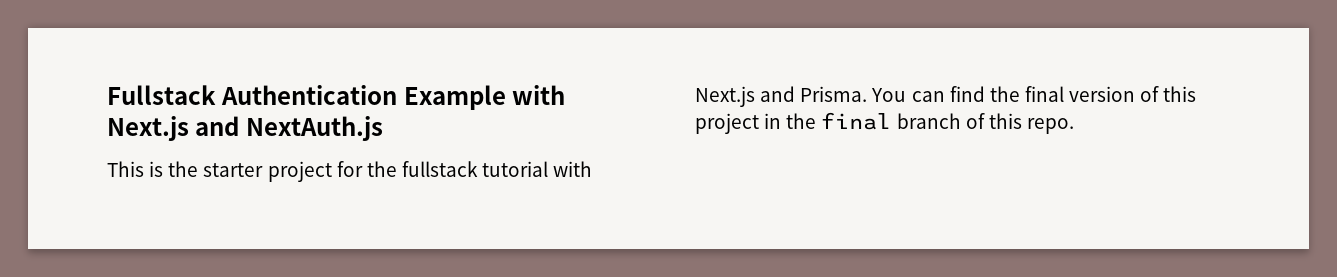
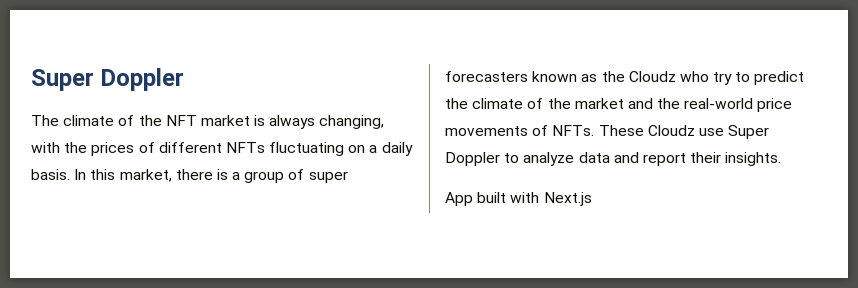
[107,85,566,110] [107,116,383,141] [107,161,593,182] [695,86,1197,107] [695,112,1074,134] Fullstack Authentication Example with Next.js and NextAuth.js // This is the starter project for the fullstack tutorial with Next.js and Prisma. You can find the final version of this project in the final branch of this repo. -> [31,68,185,91] [31,115,385,129] [31,142,413,156] [31,169,348,183] [445,71,805,85] [445,98,793,112] [445,125,770,139] [445,152,782,166] [445,192,592,206] Super Doppler // The climate of the NFT market is always changing, with the prices of different NFTs fluctuating on a daily basis. In this market, there is a group of super forecasters known as the Cloudz who try to predict the climate of the market and the real-world price movements of NFTs. These Cloudz use Super Doppler to analyze data and report their insights. // App built with Next.js

